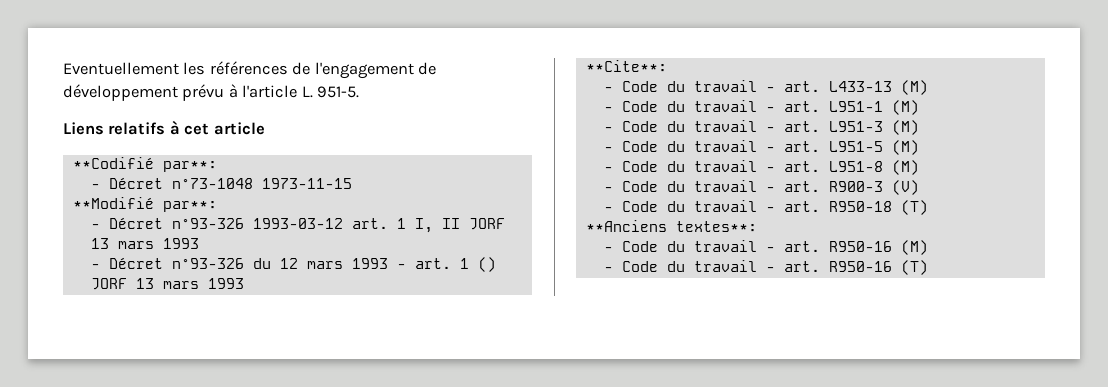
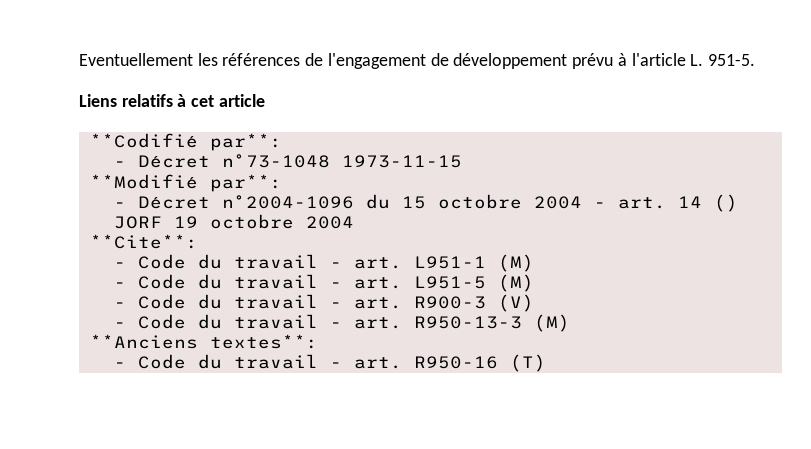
[171,218,505,233] [90,238,199,249] [90,257,469,269] n°93-326 1993-03-12 art. 1 I, II JORF 13 mars 1993 // - Décret n°93-326 du 12 mars 1993 - art. 1 -> [221,194,702,209] n°2004-1096 du 15 octobre 2004 - art. 14
[135,278,244,289] [585,60,667,72] [603,80,928,95] 13 mars 1993 // **Cite**: // - Code du travail - art. L433-13 (M) -> [173,214,354,229] [89,234,198,249] 19 octobre 2004 // **Cite**:
[603,120,919,135] // - Code du travail - art. L951-3 (M) -> (534, 263) none
[603,160,919,175] // - Code du travail - art. L951-8 (M) -> (534, 283) none
[828,200,928,215] R950-18 (T) -> [413,314,570,332] R950-13-3 (M)
[603,240,928,255] // - Code du travail - art. R950-16 (M) -> (318, 341) none

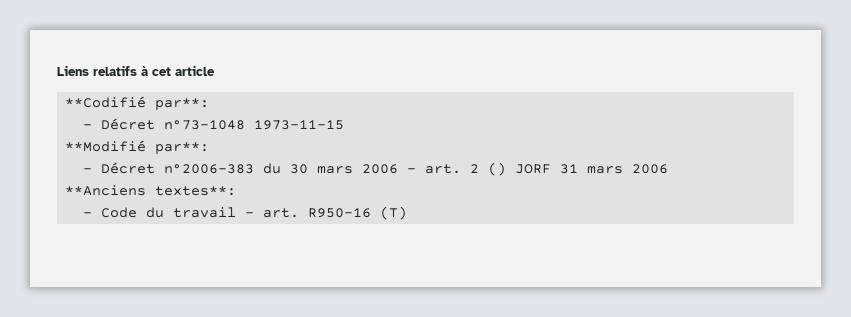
[79,53,755,69] Eventuellement les références de l'engagement de développement prévu à l'article L. 951-5. // -> (57, 70) none
[221,194,702,209] n°2004-1096 du 15 octobre 2004 - art. 14 -> [163,163,479,174] n°2006-383 du 30 mars 2006 - art. 2
[173,214,354,229] [89,234,198,249] [113,254,534,272] [113,274,534,292] [113,294,534,312] [113,314,570,332] 19 octobre 2004 // **Cite**: // - Code du travail - art. L951-1 (M) // - Code du travail - art. L951-5 (M) // - Code du travail - art. R900-3 (V) // - Code du travail - art. R950-13-3 (M) -> [559,164,668,174] 31 mars 2006

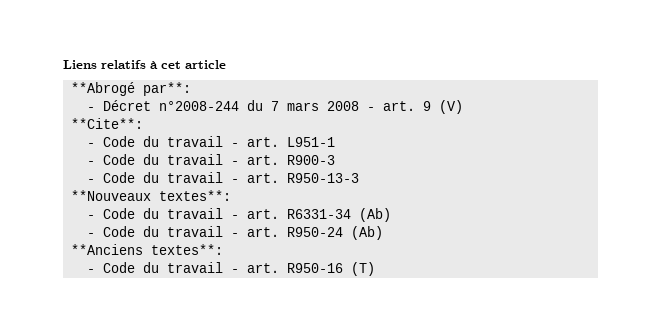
[64,96,209,110] [82,118,344,130] [64,140,209,154] [82,162,668,176] **Codifié par**: // - Décret n°73-1048 1973-11-15 // **Modifié par**: // - Décret n°2006-383 du 30 mars 2006 - art. 2 () JORF 31 mars 2006 -> [70,82,191,96] [86,100,463,114] [70,118,143,129] [86,136,335,147] [86,154,335,165] [86,172,359,183] [70,190,231,201] [86,208,391,222] [86,226,383,240] **Abrogé par**: // - Décret n°2008-244 du 7 mars 2008 - art. 9 (V) // **Cite**: // - Code du travail - art. L951-1 // - Code du travail - art. R900-3 // - Code du travail - art. R950-13-3 // **Nouveaux textes**: // - Code du travail - art. R6331-34 (Ab) // - Code du travail - art. R950-24 (Ab)

